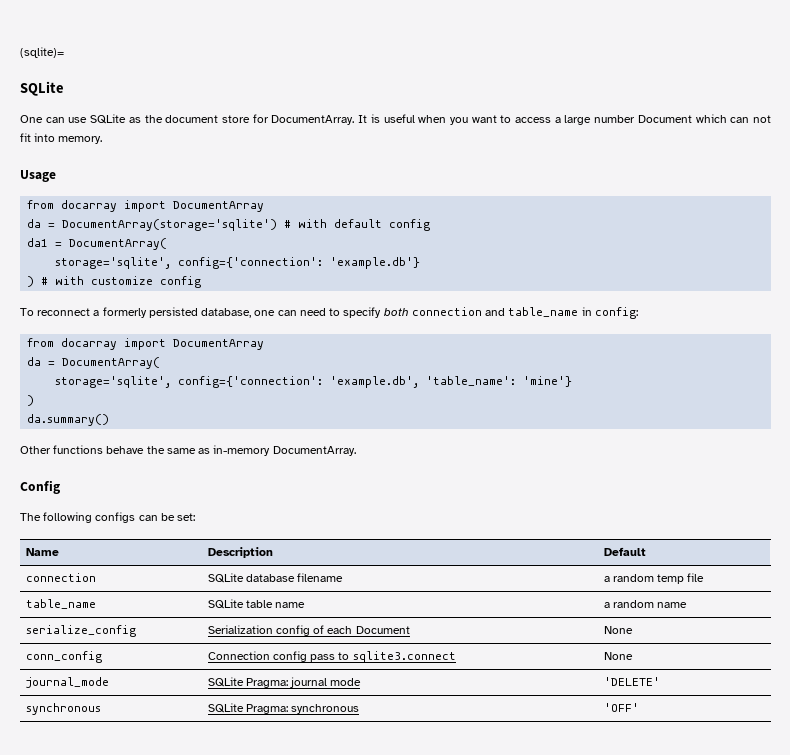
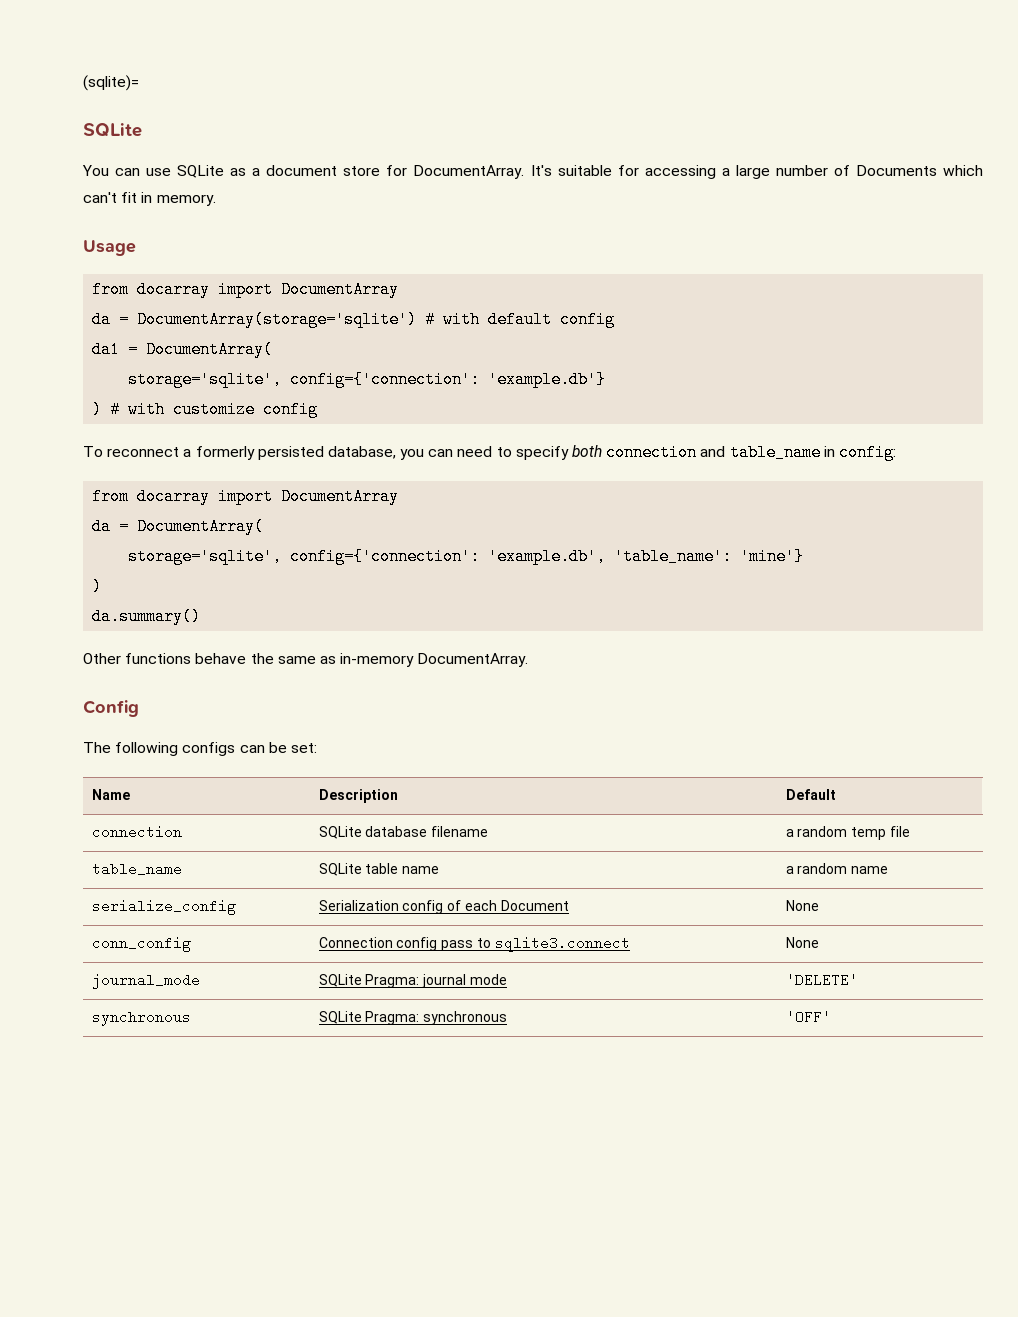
[20,115,43,123] One -> [82,165,109,176] You
[144,115,163,123] the -> [252,168,261,176] a
[358,114,772,125] [20,133,56,142] It is useful when you want to access a large number Document which can not fit into -> [530,165,984,179] [83,192,153,203] It's suitable for accessing a large number of Documents which can't fit in
[254,310,276,316] one -> [400,449,425,460] you

